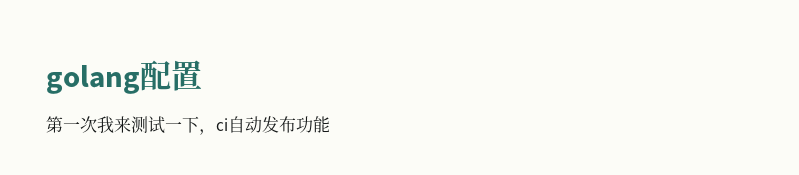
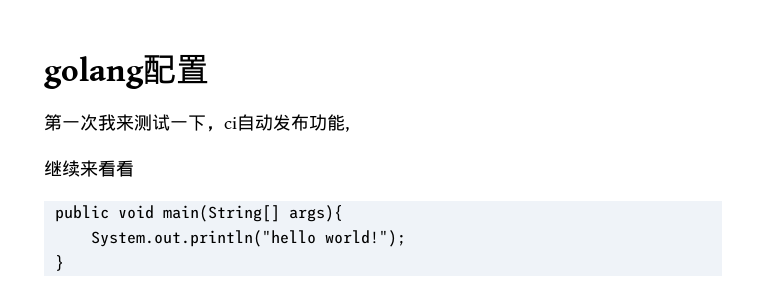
(330, 124) none -> [345,126,349,132] [44,160,134,177] [54,205,343,222] [90,230,406,247] [54,255,64,271] , // 继续来看看 // public void main(String[] args){ // System.out.println("hello world!"); // }

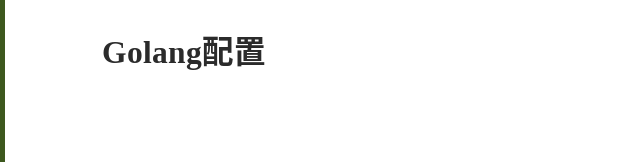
[44,56,144,89] golang -> [102,41,202,70] Golang
[44,114,349,132] [44,160,134,177] [54,205,343,222] [90,230,406,247] [54,255,64,271] // 第一次我来测试一下，ci自动发布功能, // 继续来看看 // public void main(String[] args){ // System.out.println("hello world!"); // } -> (266, 52) none

